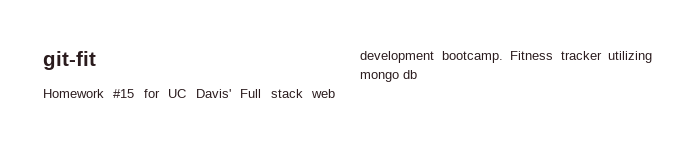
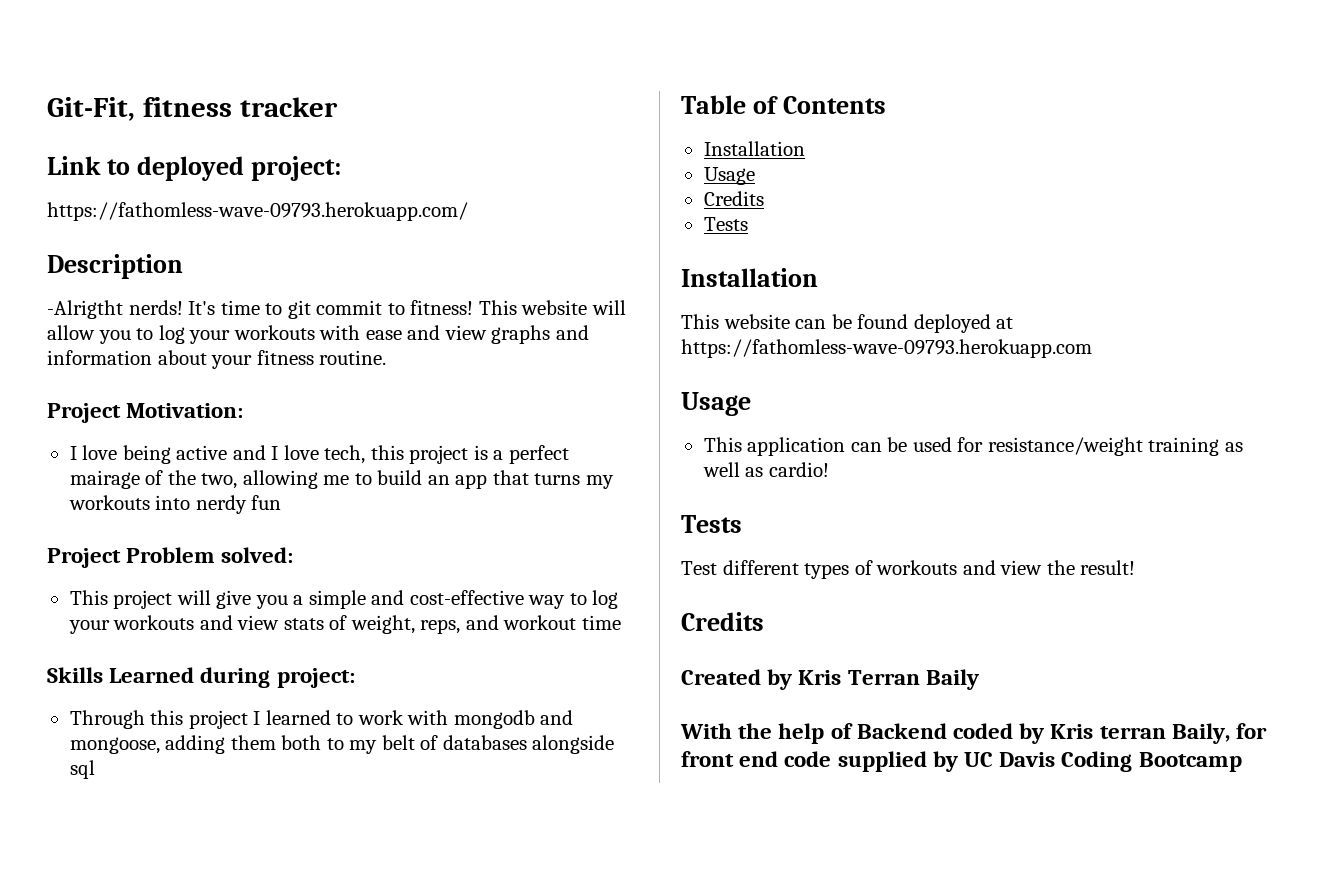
[43,51,96,70] [43,89,335,98] [360,51,652,63] [360,70,417,82] git-fit // Homework #15 for UC Davis' Full stack web development bootcamp. Fitness tracker utilizing mongo db -> [47,97,338,121] [47,156,341,181] [47,202,468,221] [47,254,183,279] [47,300,626,319] [47,325,589,344] [47,350,387,369] [47,403,244,423] [69,445,569,464] [69,470,614,489] [68,495,282,514] [47,547,294,568] [69,590,619,609] [68,615,621,634] [47,667,355,688] [69,710,574,729] [69,735,615,754] [69,760,95,779] [681,95,886,114] [703,141,805,156] [703,167,755,185] [703,191,764,206] [703,217,748,231] [681,268,818,287] [681,314,1014,333] [681,339,1092,358] [681,392,751,416] [703,437,1243,456] [702,462,829,477] [681,515,742,533] [681,560,1136,579] [681,612,764,631] [681,669,979,690] [680,723,1268,744] [681,751,1242,772] Git-Fit, fitness tracker // Link to deployed project: // https://fathomless-wave-09793.herokuapp.com/ // Description // -Alrigtht nerds! It's time to git commit to fitness! This website will allow you to log your workouts with ease and view graphs and information about your fitness routine. // Project Motivation: // I love being active and I love tech, this project is a perfect mairage of the two, allowing me to build an app that turns my workouts into nerdy fun // Project Problem solved: // This project will give you a simple and cost-effective way to log your workouts and view stats of weight, reps, and workout time // Skills Learned during project: // Through this project I learned to work with mongodb and mongoose, adding them both to my belt of databases alongside sql // Table of Contents // Installation // Usage // Credits // Tests // Installation // This website can be found deployed at https://fathomless-wave-09793.herokuapp.com // Usage // This application can be used for resistance/weight training as well as cardio! // Tests // Test different types of workouts and view the result! // Credits // Created by Kris Terran Baily // With the help of Backend coded by Kris terran Baily, for front end code supplied by UC Davis Coding Bootcamp

